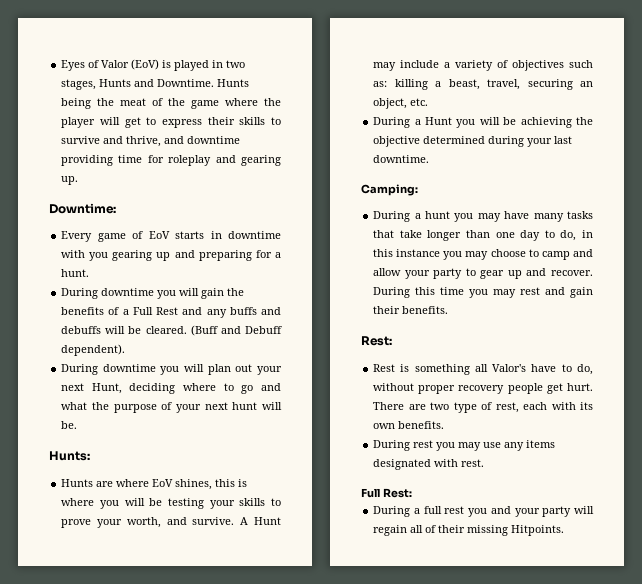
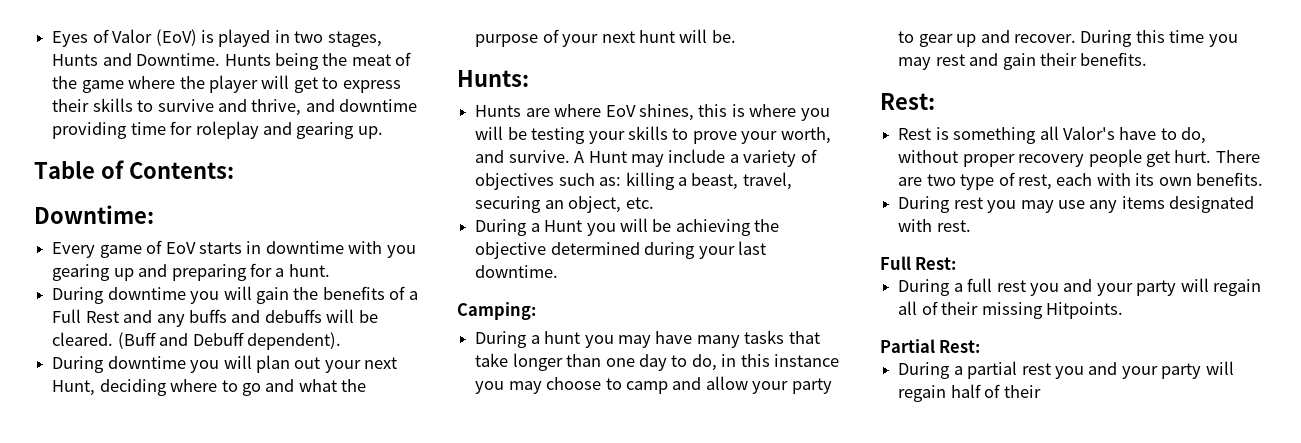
(79, 180) none -> [34,160,234,179] // Table of Contents:
(565, 530) none -> [880,339,981,353] [898,361,1234,379] [898,384,1041,402] // Partial Rest: // During a partial rest you and your party will regain half of their

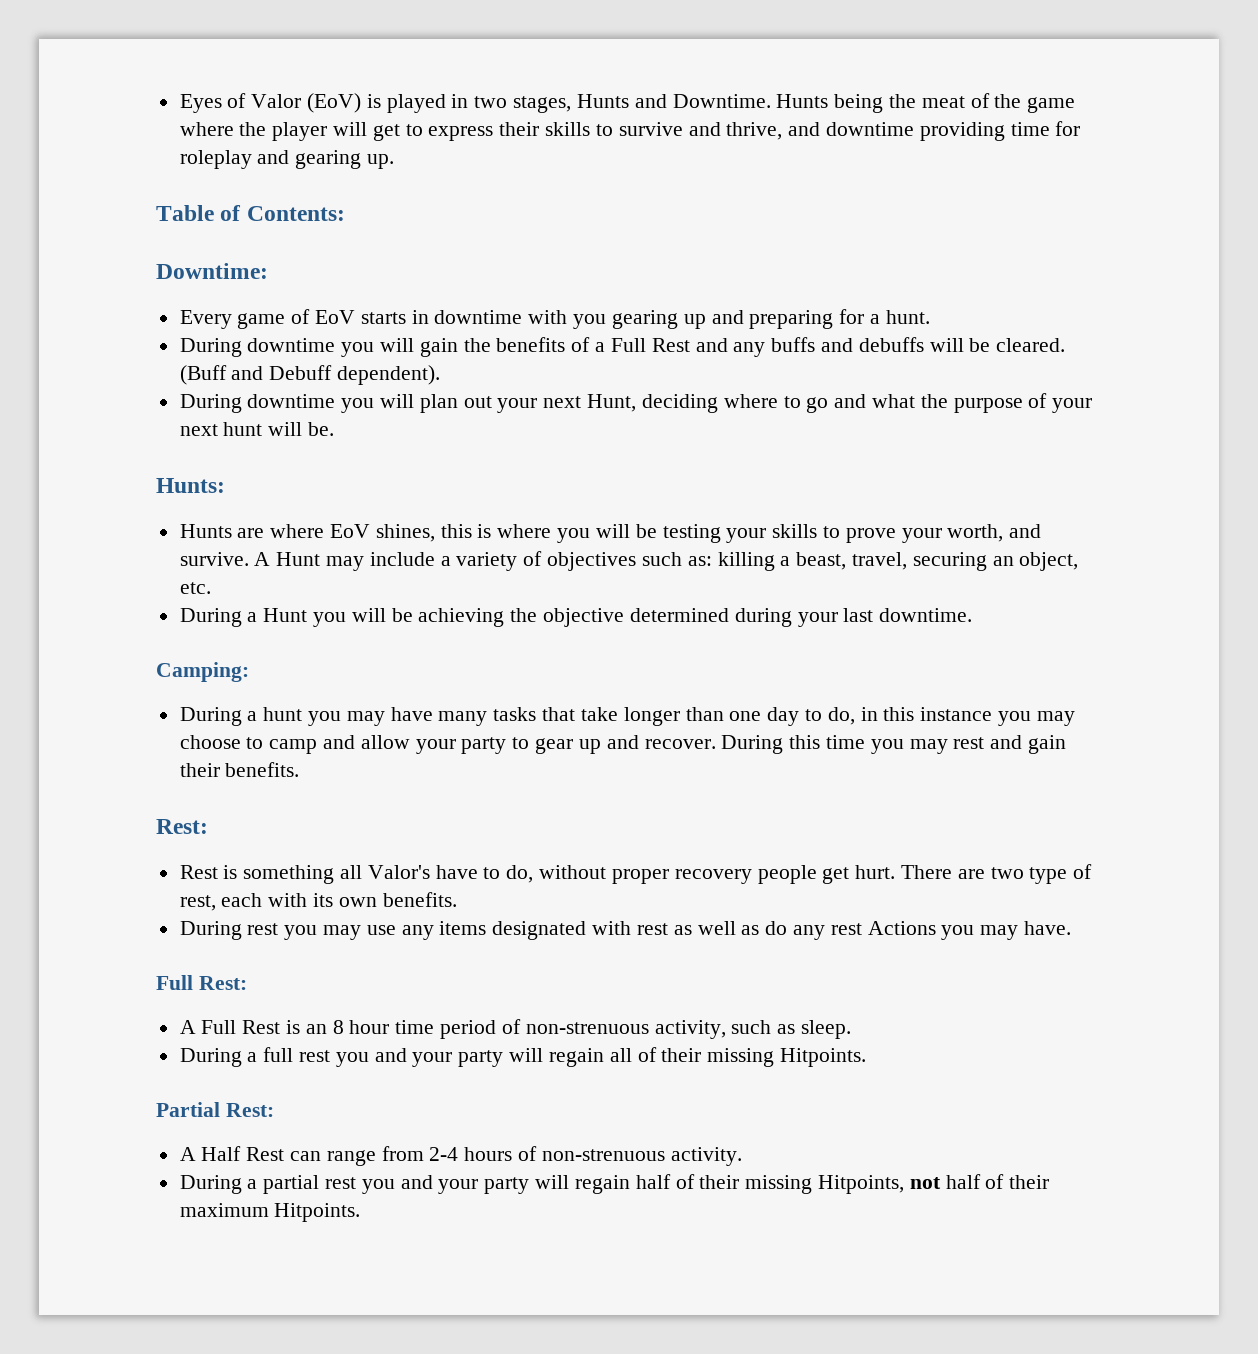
[936,220,971,232] [880,256,957,270] rest. // Full Rest: -> [636,921,1071,940] [156,975,247,990] [179,1019,851,1039] rest as well as do any rest Actions you may have. // Full Rest: // A Full Rest is an 8 hour time period of non-strenuous activity, such as sleep.
(981, 346) none -> [179,1146,742,1166] // A Half Rest can range from 2-4 hours of non-strenuous activity.
(1041, 391) none -> [745,1174,1050,1194] [179,1203,361,1222] missing Hitpoints, not half of their maximum Hitpoints.

